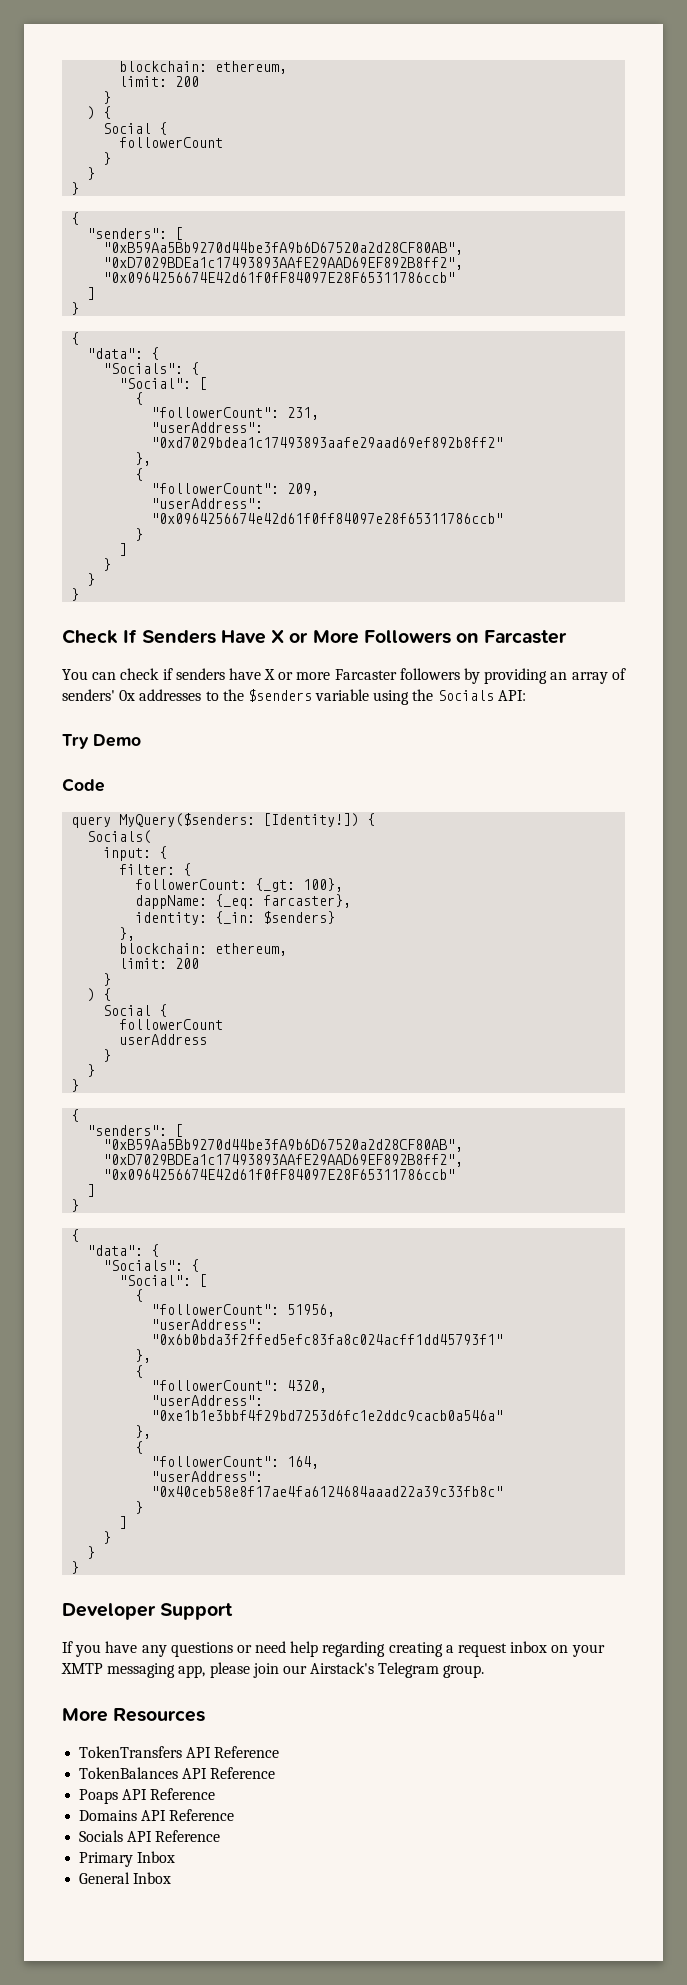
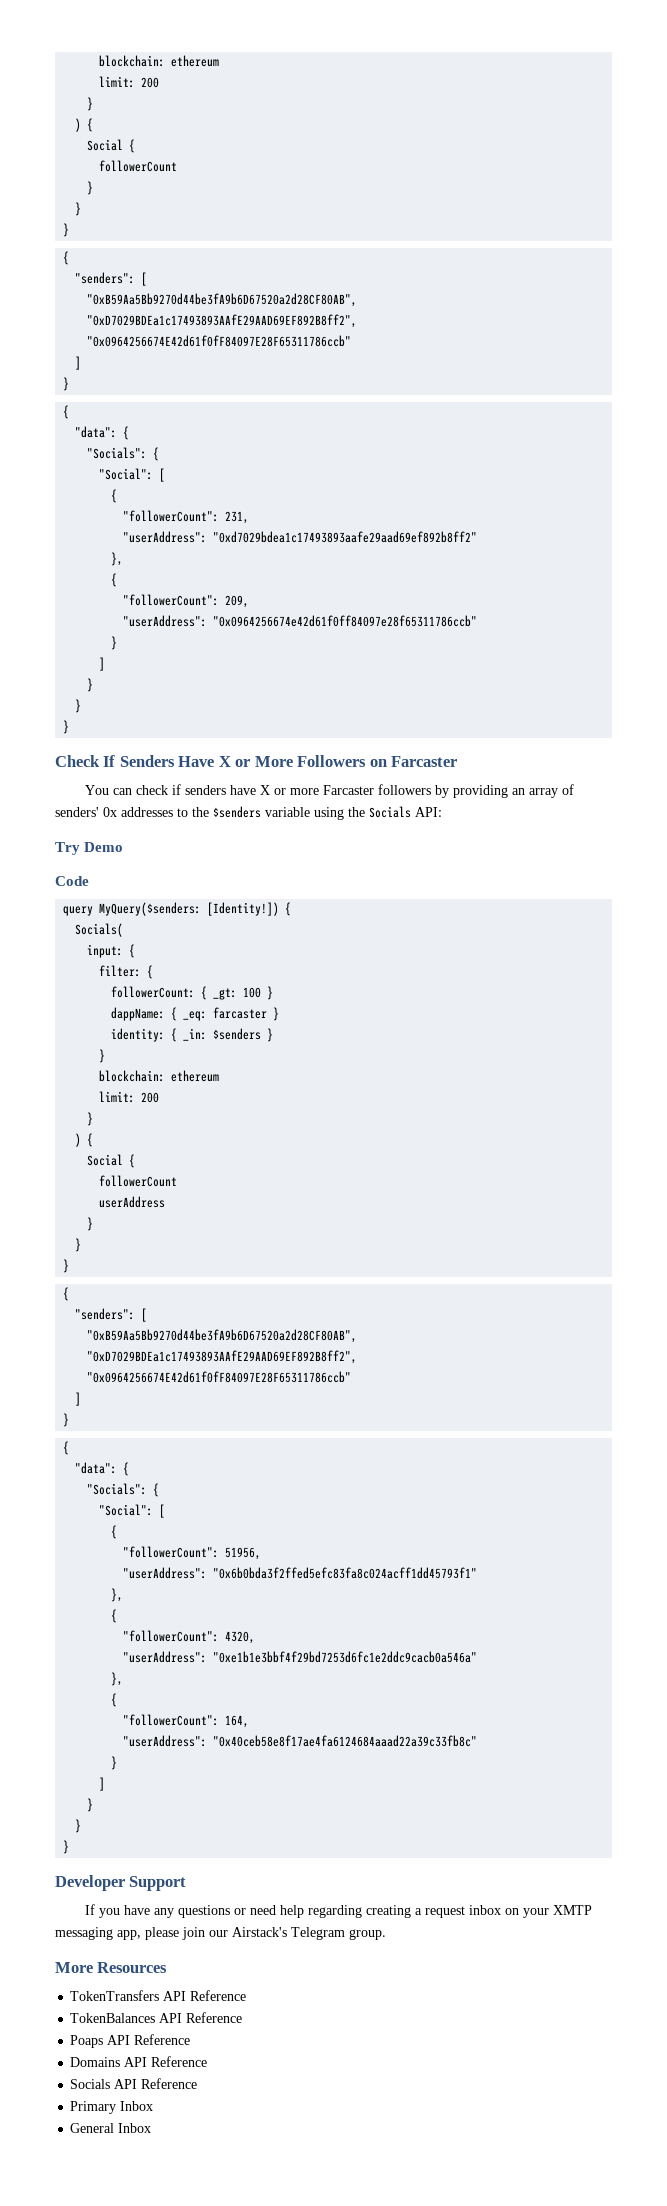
[119,61,288,74] blockchain: ethereum, -> [99,55,220,67] blockchain: ethereum
[255,878,344,892] [135,894,352,909] [135,911,336,925] [119,927,136,941] [119,943,288,956] {_gt: 100}, // dappName: {_eq: farcaster}, // identity: {_in: $senders} // }, // blockchain: ethereum, -> [201,986,274,1000] [111,1007,280,1021] [111,1028,274,1042] [99,1049,106,1063] [99,1070,220,1082] { _gt: 100 } // dappName: { _eq: farcaster } // identity: { _in: $senders } // } // blockchain: ethereum

